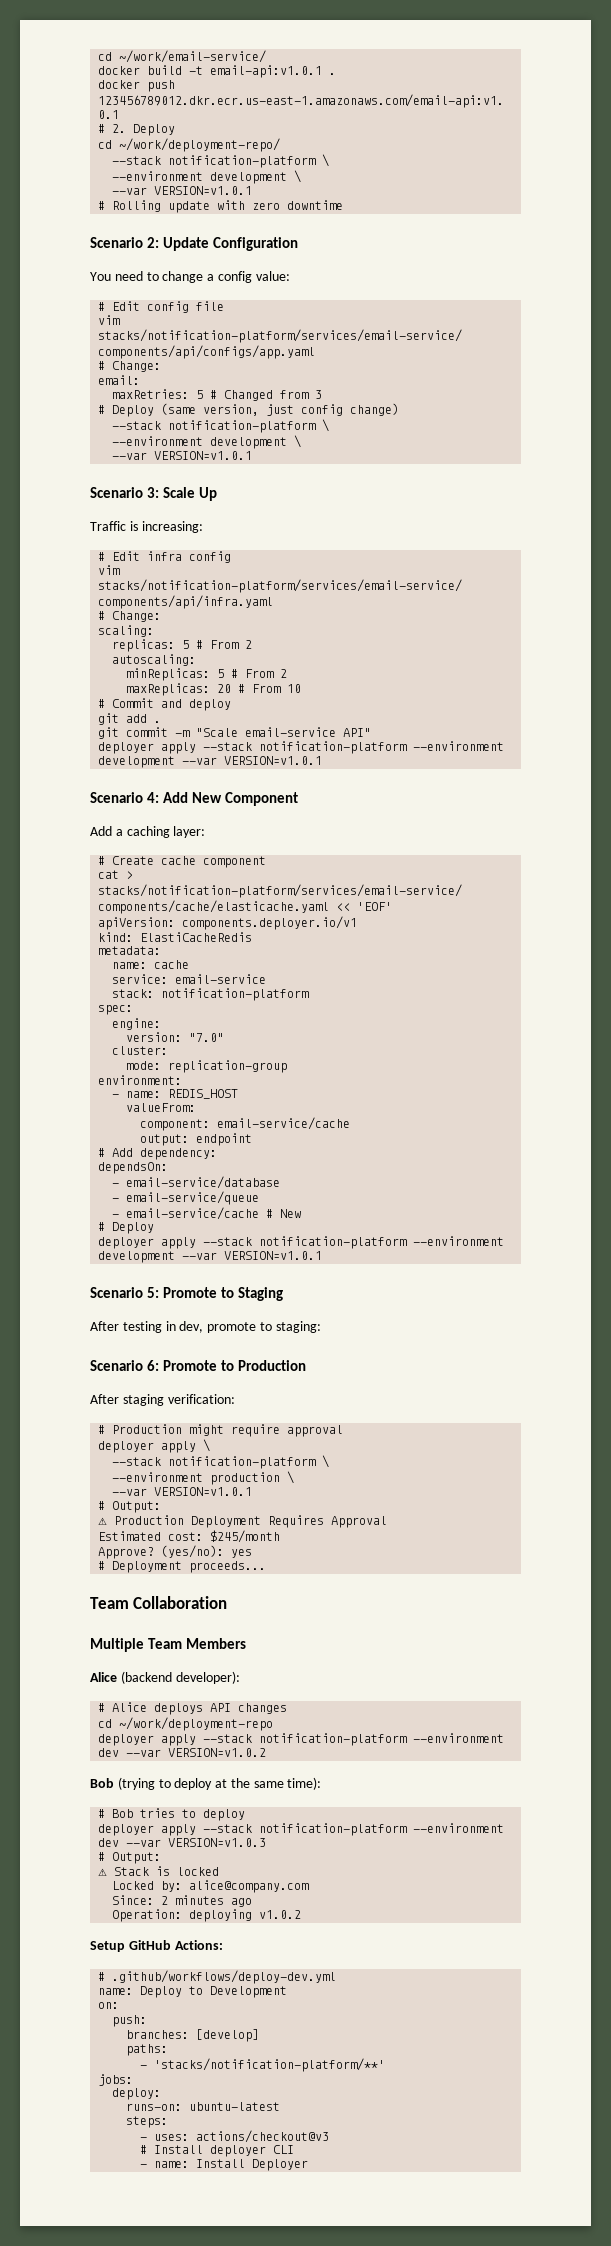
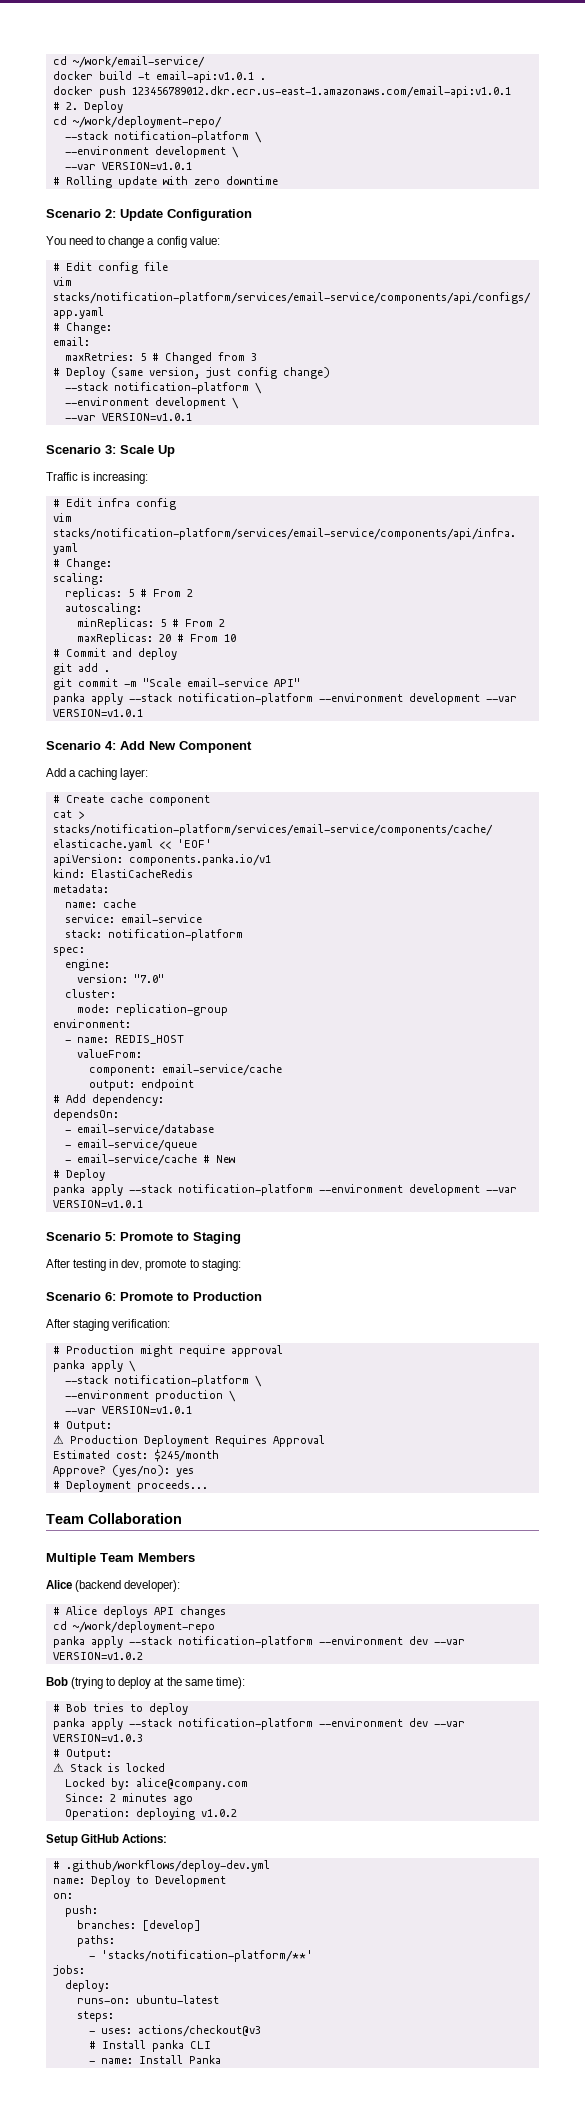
[98,742,155,754] deployer -> [52,693,85,705] panka
[182,916,358,930] components.deployer.io/v1 -> [128,854,271,866] components.panka.io/v1
[98,1237,155,1249] deployer -> [52,1184,85,1196] panka
[98,1441,155,1453] deployer -> [52,1360,85,1372] panka
[98,1734,155,1746] deployer -> [52,1636,85,1648] panka
[98,1824,155,1836] deployer -> [52,1718,85,1730] panka
[210,2145,267,2157] deployer -> [151,2040,184,2052] panka
[252,2159,309,2171] Deployer -> [188,2055,221,2064] Panka

